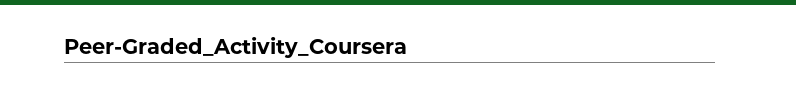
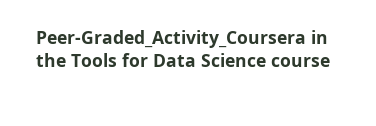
(407, 47) none -> [311,30,328,44] [36,53,330,67] in the Tools for Data Science course

